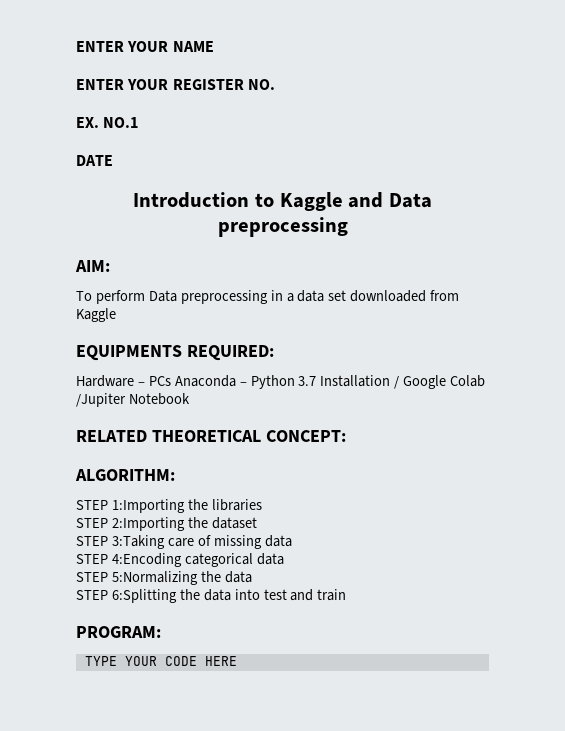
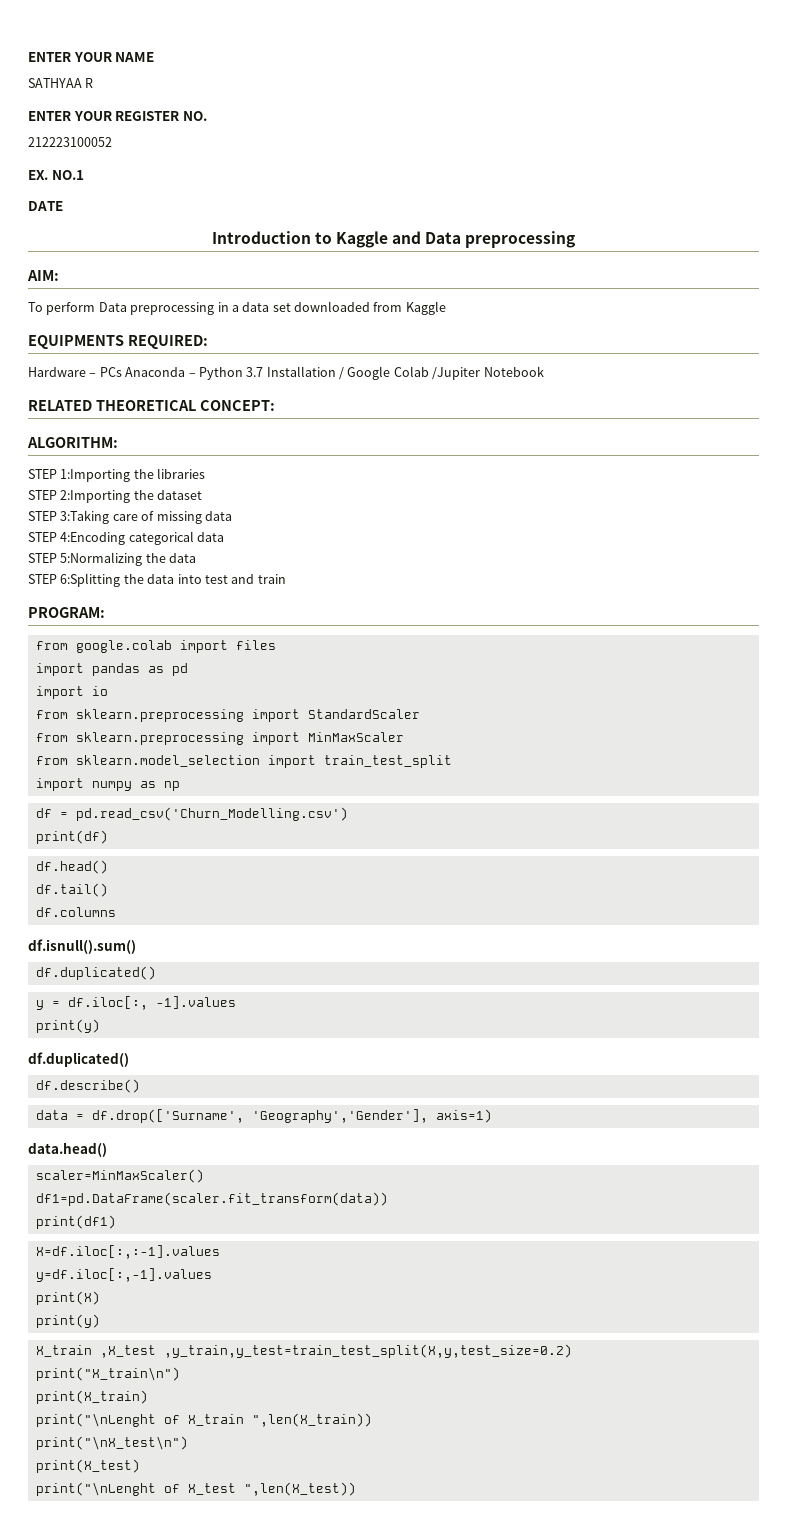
(214, 46) none -> [28,78,94,88] // SATHYAA R
(275, 84) none -> [28,137,112,147] // 212223100052
[84,656,237,666] TYPE YOUR CODE HERE -> [35,640,276,653] [35,663,188,676] [35,686,108,699] [35,709,420,722] [35,732,404,745] [35,755,452,768] [35,778,180,791] [35,807,348,821] [35,830,108,844] [35,860,108,874] [35,883,108,897] [35,907,116,917] [28,939,136,954] [35,966,156,980] [35,996,236,1010] [35,1019,100,1033] [28,1052,129,1067] [35,1079,140,1093] [35,1109,492,1123] [28,1142,107,1157] [35,1169,204,1183] [35,1192,388,1206] [35,1215,116,1229] [35,1245,220,1259] [35,1268,212,1282] [35,1291,100,1305] [35,1314,100,1328] [35,1344,572,1358] [35,1367,180,1381] [35,1390,148,1404] [35,1413,372,1427] [35,1436,188,1450] [35,1459,140,1473] [35,1482,356,1496] from google.colab import files // import pandas as pd // import io // from sklearn.preprocessing import StandardScaler // from sklearn.preprocessing import MinMaxScaler // from sklearn.model_selection import train_test_split // import numpy as np // df = pd.read_csv('Churn_Modelling.csv') // print(df) // df.head() // df.tail() // df.columns // df.isnull().sum() // df.duplicated() // y = df.iloc[:, -1].values // print(y) // df.duplicated() // df.describe() // data = df.drop(['Surname', 'Geography','Gender'], axis=1) // data.head() // scaler=MinMaxScaler() // df1=pd.DataFrame(scaler.fit_transform(data)) // print(df1) // X=df.iloc[:,:-1].values // y=df.iloc[:,-1].values // print(X) // print(y) // X_train ,X_test ,y_train,y_test=train_test_split(X,y,test_size=0.2) // print("X_train\n") // print(X_train) // print("\nLenght of X_train ",len(X_train)) // print("\nX_test\n") // print(X_test) // print("\nLenght of X_test ",len(X_test))

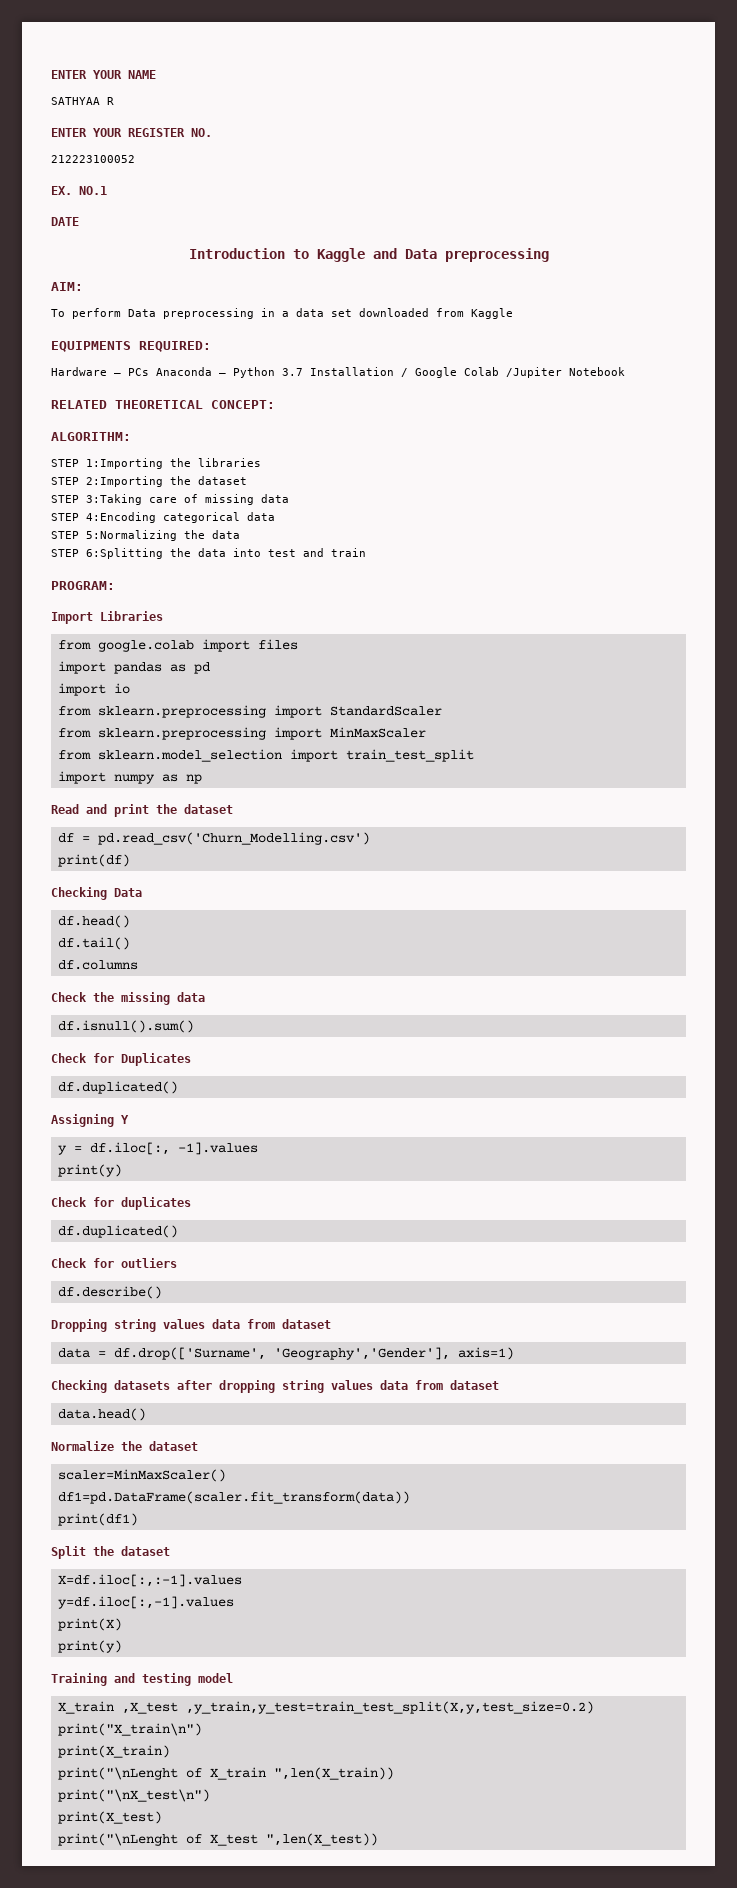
(105, 612) none -> [51,611,163,624] // Import Libraries
(180, 786) none -> [51,804,233,817] // Read and print the dataset
(108, 837) none -> [51,887,142,900] // Checking Data
[28,939,136,954] [35,966,156,980] df.isnull().sum() // df.duplicated() -> [51,992,205,1005] [57,1020,194,1033] [51,1053,191,1066] [57,1081,178,1094] [51,1114,129,1127] Check the missing data // df.isnull().sum() // Check for Duplicates // df.duplicated() // Assigning Y
[28,1052,129,1067] [35,1079,140,1093] df.duplicated() // df.describe() -> [51,1197,191,1210] [57,1225,178,1238] [51,1258,177,1268] [57,1286,162,1299] [51,1319,331,1332] Check for duplicates // df.duplicated() // Check for outliers // df.describe() // Dropping string values data from dataset
[28,1142,107,1157] data.head() -> [51,1380,499,1393] [57,1408,146,1421] [51,1441,198,1451] Checking datasets after dropping string values data from dataset // data.head() // Normalize the dataset
(116, 1222) none -> [51,1546,170,1559] // Split the dataset
(100, 1321) none -> [51,1673,233,1686] // Training and testing model

